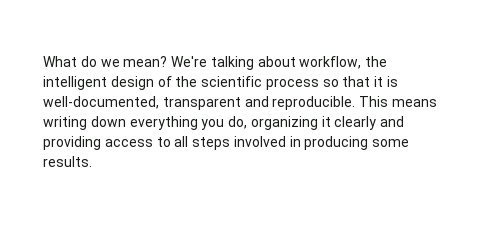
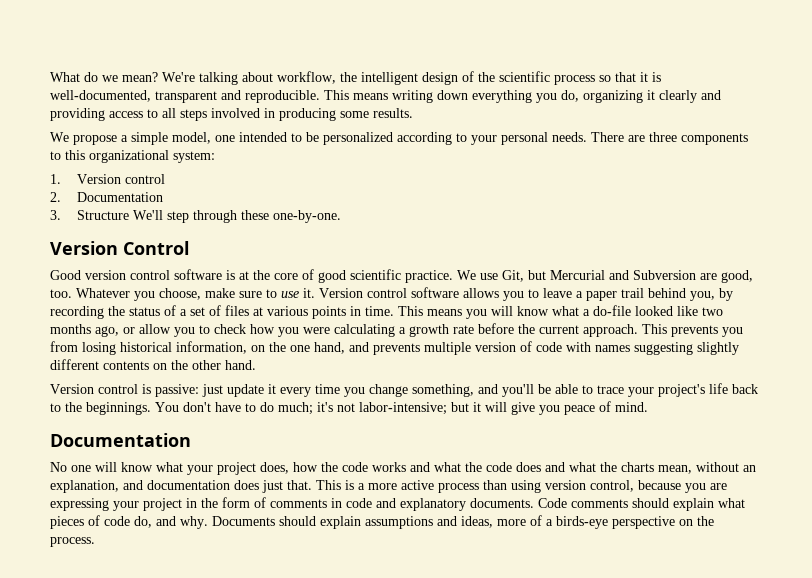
(92, 161) none -> [50,132,748,145] [50,150,215,163] [50,174,166,184] [50,192,164,202] [50,210,342,223] [50,241,189,255] [50,269,753,283] [50,287,733,301] [50,305,723,319] [50,323,743,337] [50,341,739,355] [50,359,256,370] [50,383,758,397] [50,401,648,415] [50,433,191,447] [50,462,756,475] [50,480,727,493] [50,497,745,511] [50,515,714,529] [50,537,95,547] // We propose a simple model, one intended to be personalized according to your personal needs. There are three components to this organizational system: // 1. Version control // 2. Documentation // 3. Structure We'll step through these one-by-one. // Version Control // Good version control software is at the core of good scientific practice. We use Git, but Mercurial and Subversion are good, too. Whatever you choose, make sure to use it. Version control software allows you to leave a paper trail behind you, by recording the status of a set of files at various points in time. This means you will know what a do-file looked like two months ago, or allow you to check how you were calculating a growth rate before the current approach. This prevents you from losing historical information, on the one hand, and prevents multiple version of code with names suggesting slightly different contents on the other hand. // Version control is passive: just update it every time you change something, and you'll be able to trace your project's life back to the beginnings. You don't have to do much; it's not labor-intensive; but it will give you peace of mind. // Documentation // No one will know what your project does, how the code works and what the code does and what the charts mean, without an explanation, and documentation does just that. This is a more active process than using version control, because you are expressing your project in the form of comments in code and explanatory documents. Code comments should explain what pieces of code do, and why. Documents should explain assumptions and ideas, more of a birds-eye perspective on the process.

